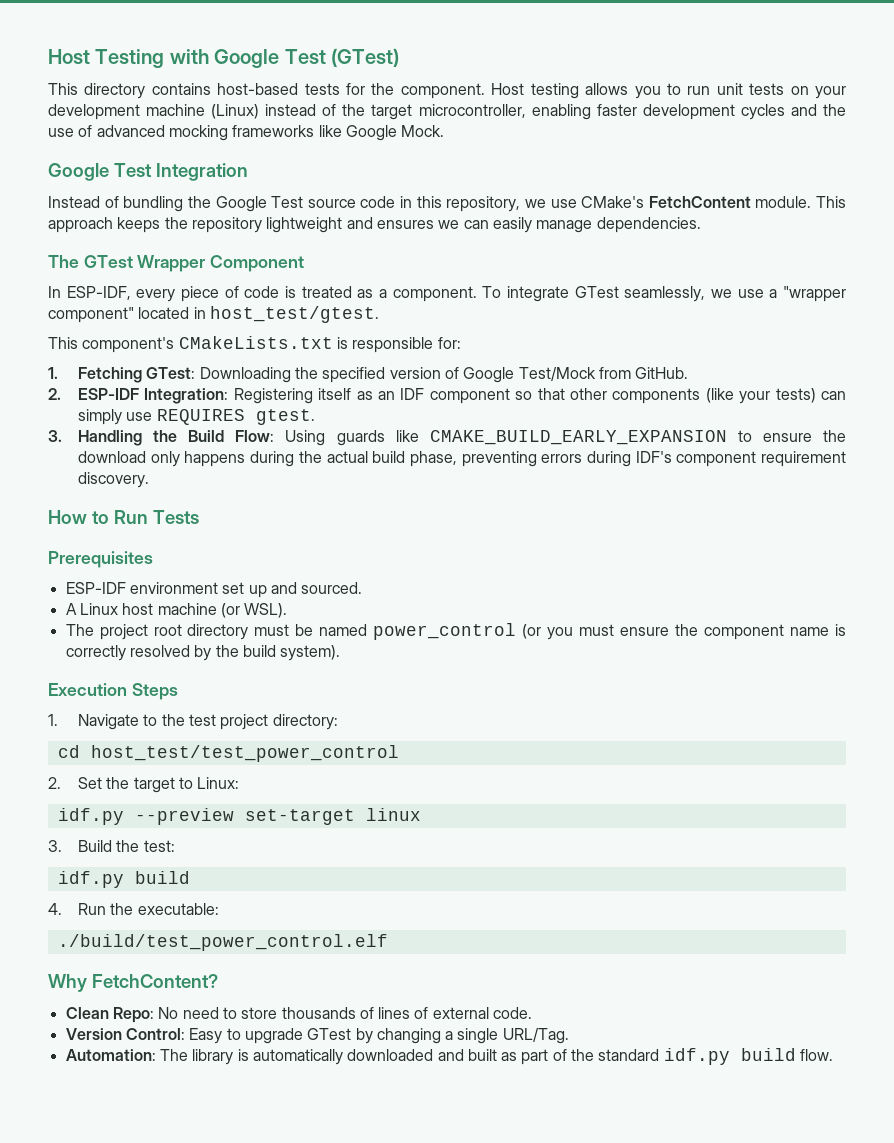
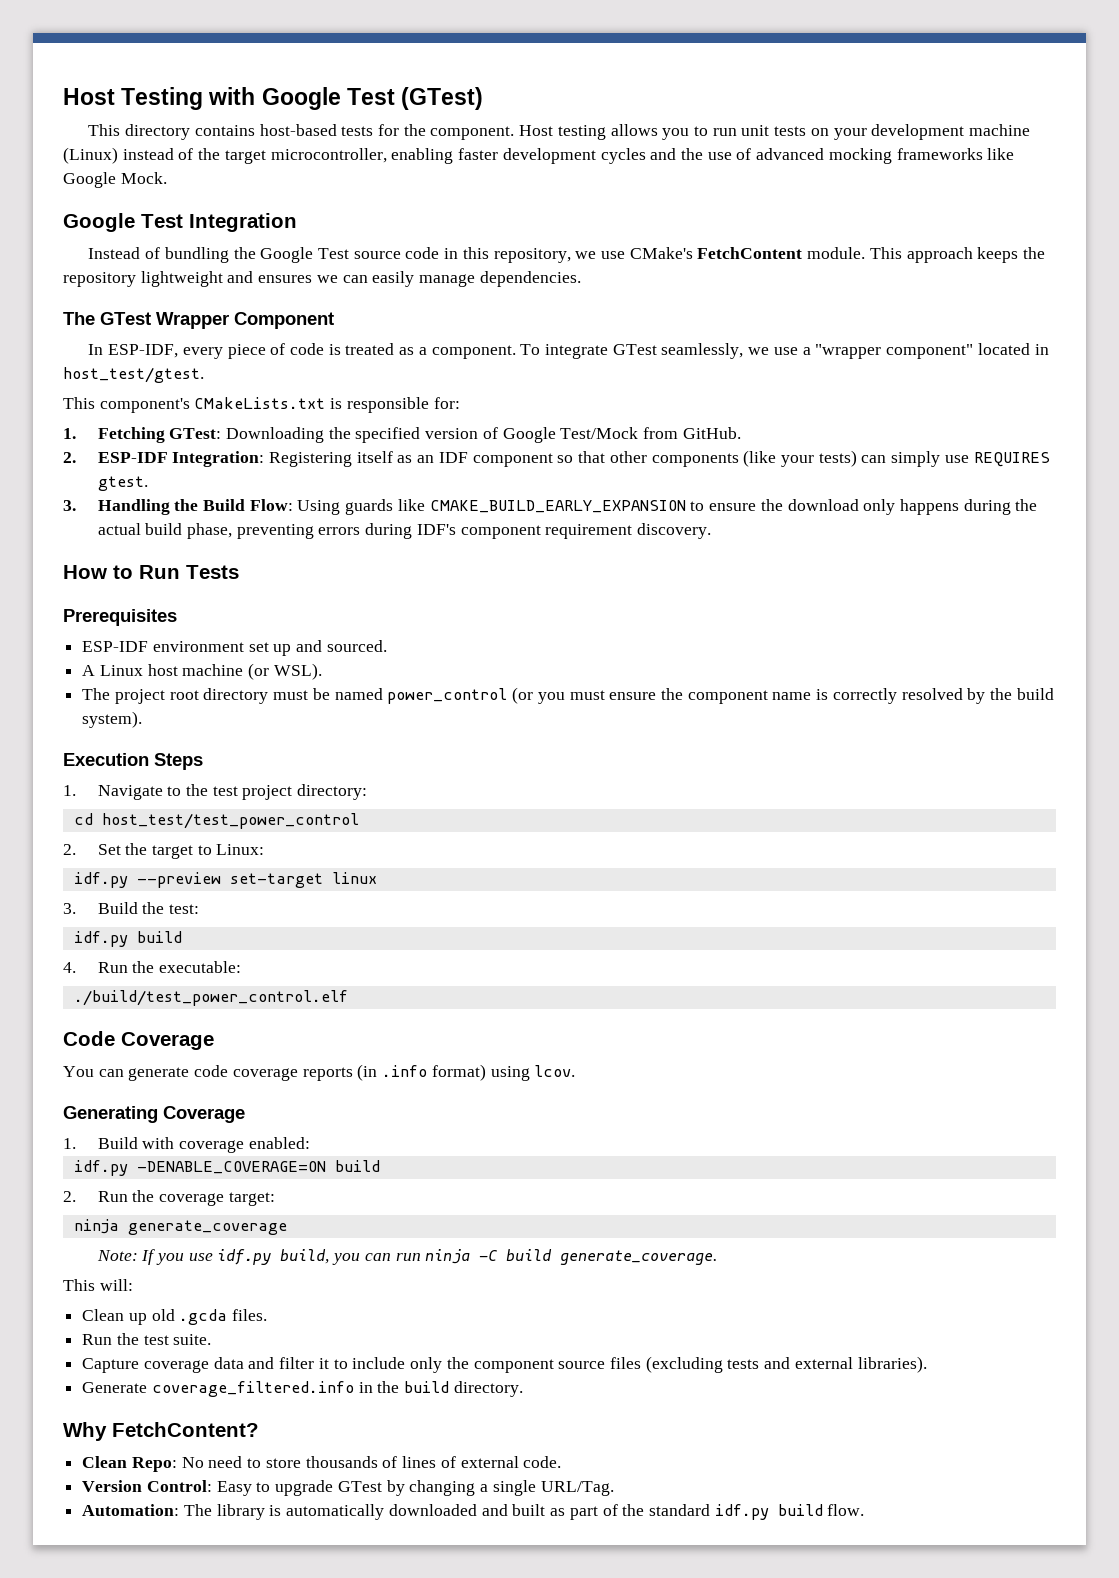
(388, 942) none -> [63,1031,214,1050] [63,1064,576,1081] [63,1106,245,1123] [63,1137,310,1153] [73,1160,380,1176] [63,1190,275,1206] [73,1219,287,1235] [96,1249,718,1265] [63,1279,133,1291] [82,1309,268,1325] [82,1333,212,1345] [82,1356,927,1373] [82,1381,523,1397] // Code Coverage // You can generate code coverage reports (in .info format) using lcov. // Generating Coverage // 1. Build with coverage enabled: // idf.py -DENABLE_COVERAGE=ON build // 2. Run the coverage target: // ninja generate_coverage // Note: If you use idf.py build, you can run ninja -C build generate_coverage. // This will: // Clean up old .gcda files. // Run the test suite. // Capture coverage data and filter it to include only the component source files (excluding tests and external libraries). // Generate coverage_filtered.info in the build directory.

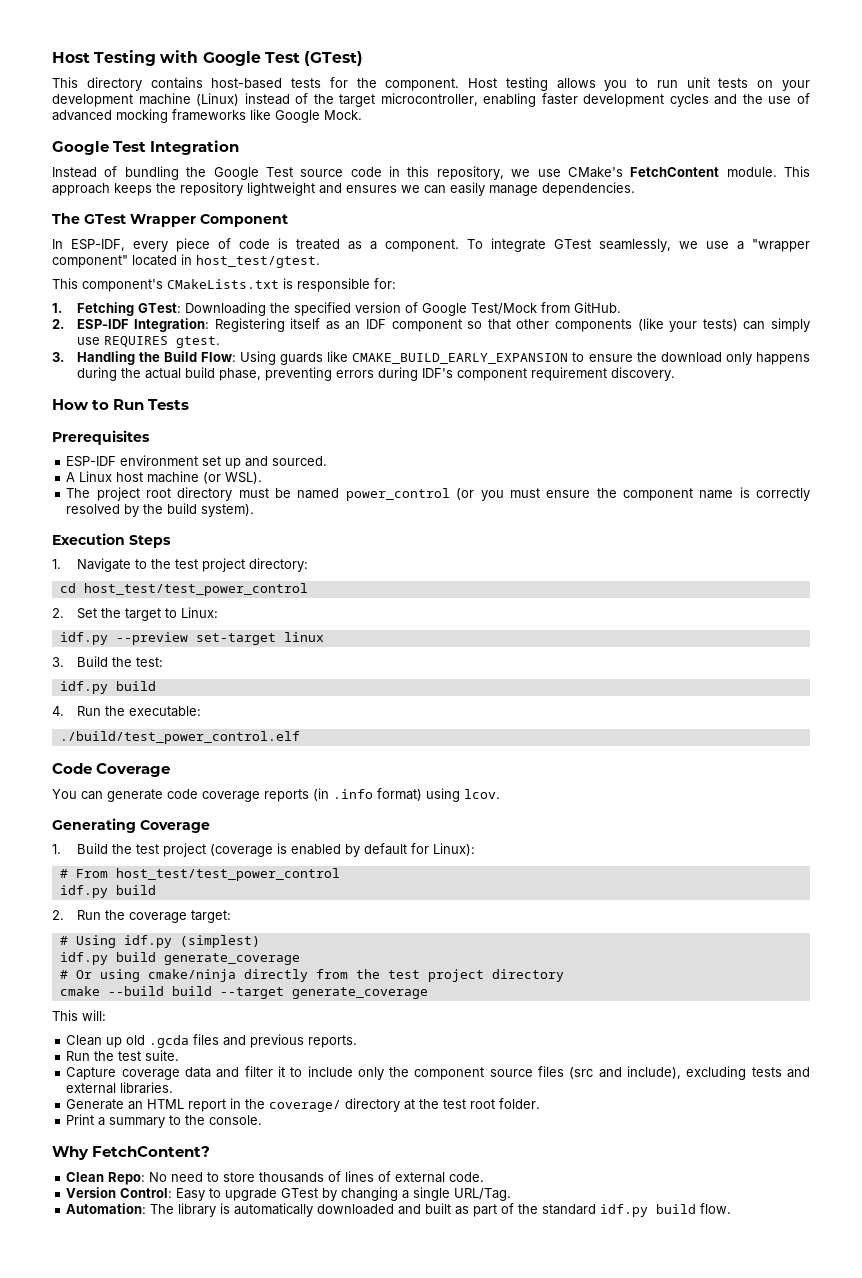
[142,1137,310,1153] [73,1160,326,1176] with coverage enabled: // idf.py -DENABLE_COVERAGE=ON -> [111,843,475,857] [59,868,340,881] [59,885,108,898] the test project (coverage is enabled by default for Linux): // # From host_test/test_power_control // idf.py
[73,1219,287,1235] [96,1249,718,1265] ninja generate_coverage // Note: If you use idf.py build, you can run ninja -C build generate_coverage. -> [59,935,260,948] [59,952,300,965] [59,969,564,982] [59,986,428,999] # Using idf.py (simplest) // idf.py build generate_coverage // # Or using cmake/ninja directly from the test project directory // cmake --build build --target generate_coverage
[232,1309,268,1321] files. -> [193,1034,358,1048] files and previous reports.
[645,1356,723,1373] (excluding -> [569,1066,747,1080] (src and include), excluding
[857,1356,927,1373] libraries). -> [120,1082,174,1094] libraries.
[151,1381,523,1397] coverage_filtered.info in the build directory. -> [128,1098,541,1112] [66,1114,263,1128] an HTML report in the coverage/ directory at the test root folder. // Print a summary to the console.

